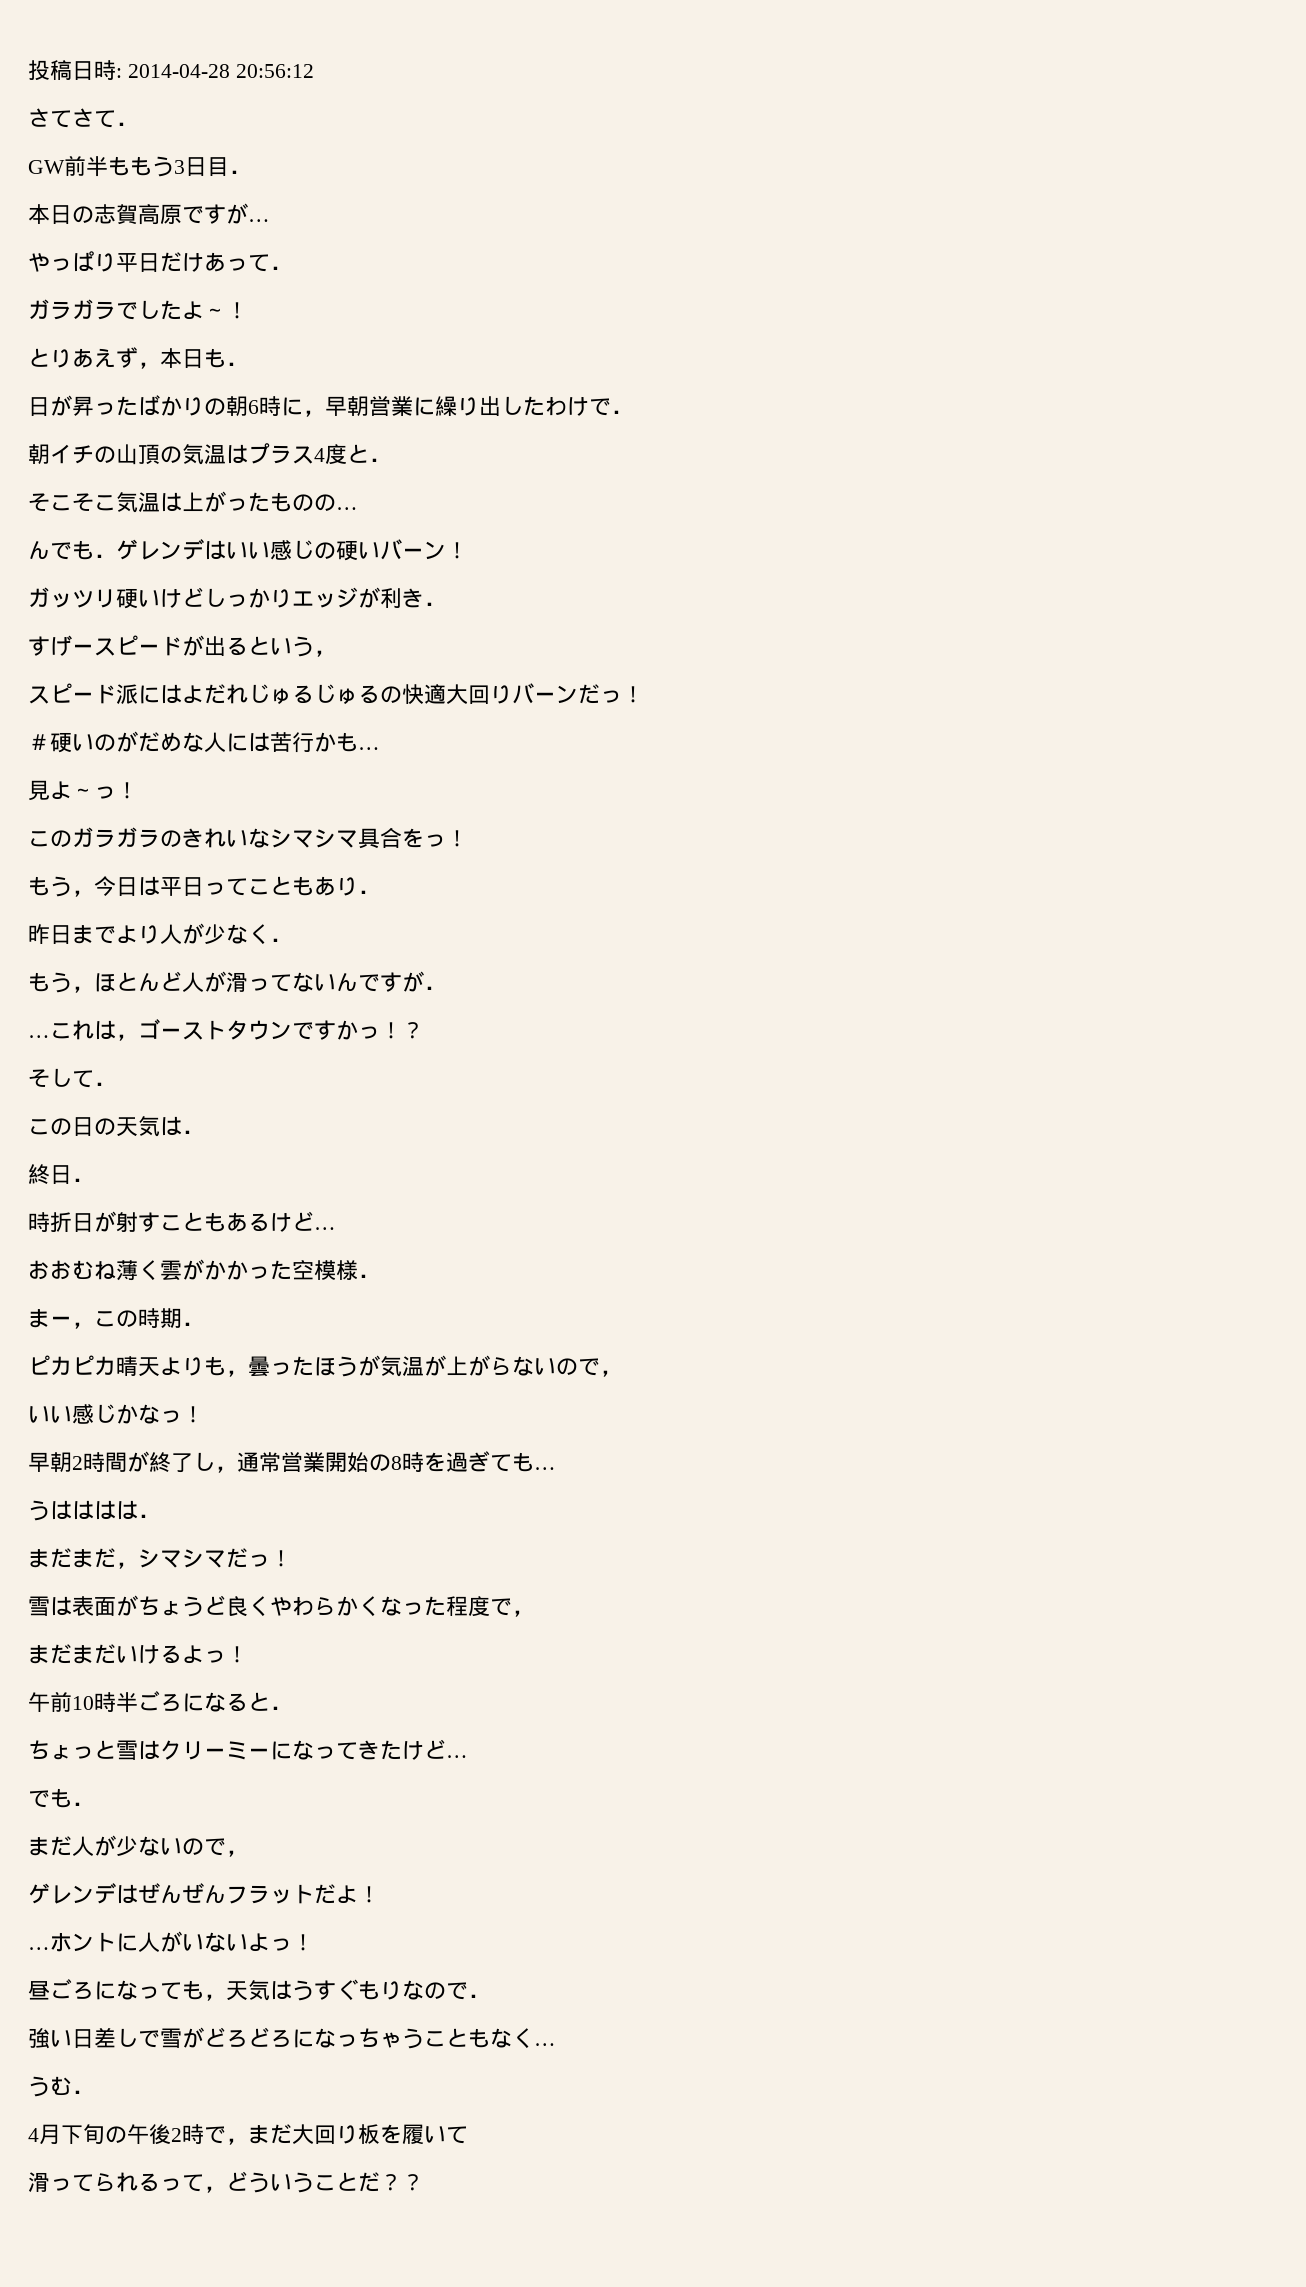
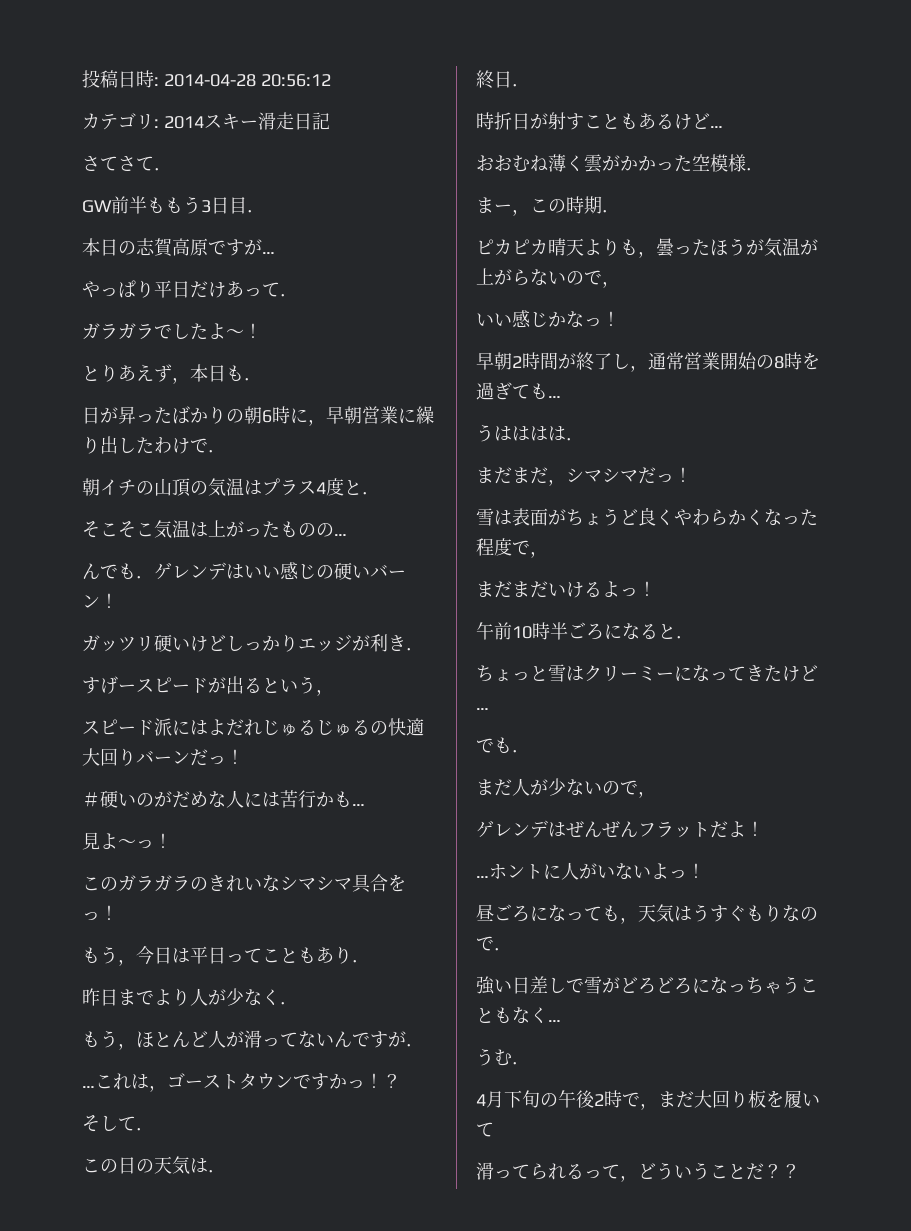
(314, 71) none -> [82,112,330,130] // カテゴリ: 2014スキー滑走日記

